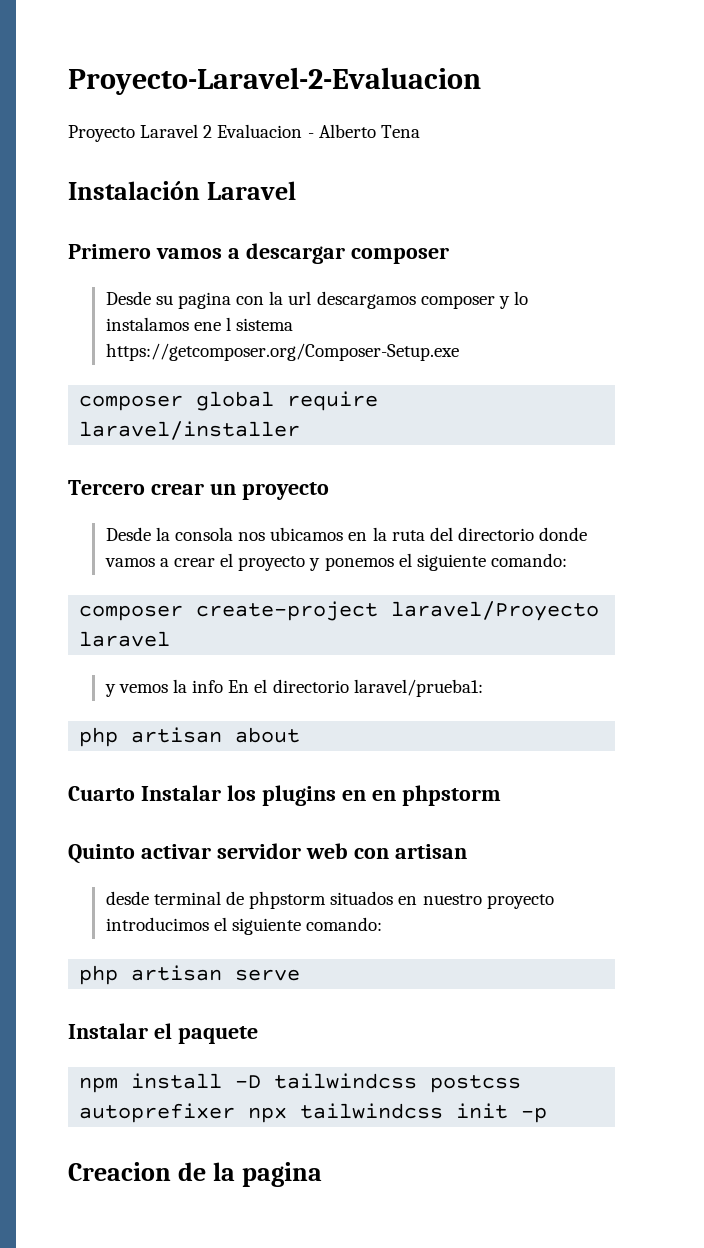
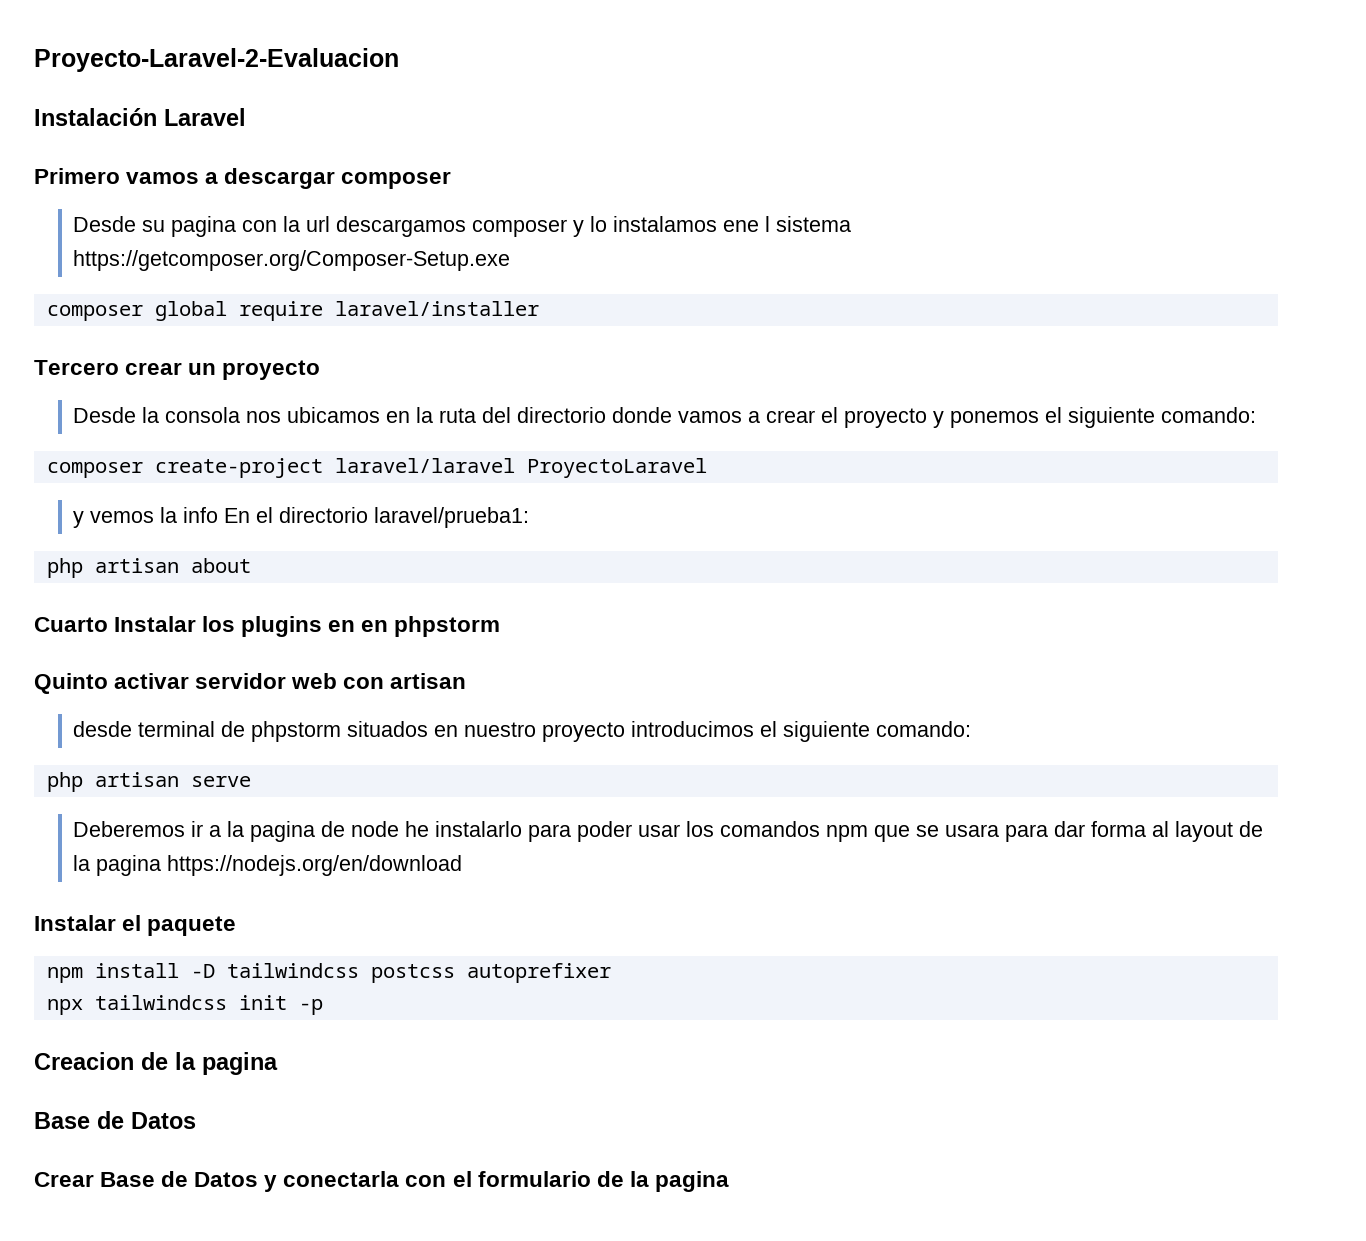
[68,124,420,142] // Proyecto Laravel 2 Evaluacion - Alberto Tena -> (399, 60) none
[391,601,600,621] [79,631,171,647] laravel/Proyecto laravel -> [334,458,707,478] laravel/laravel ProyectoLaravel
(301, 975) none -> [73,821,1264,842] [73,855,463,876] // Deberemos ir a la pagina de node he instalarlo para poder usar los comandos npm que se usara para dar forma al layout de la pagina https://nodejs.org/en/download
(236, 1113) none -> (611, 973) //
(322, 1174) none -> [34,1111,196,1129] [34,1171,729,1192] // Base de Datos // Crear Base de Datos y conectarla con el formulario de la pagina

